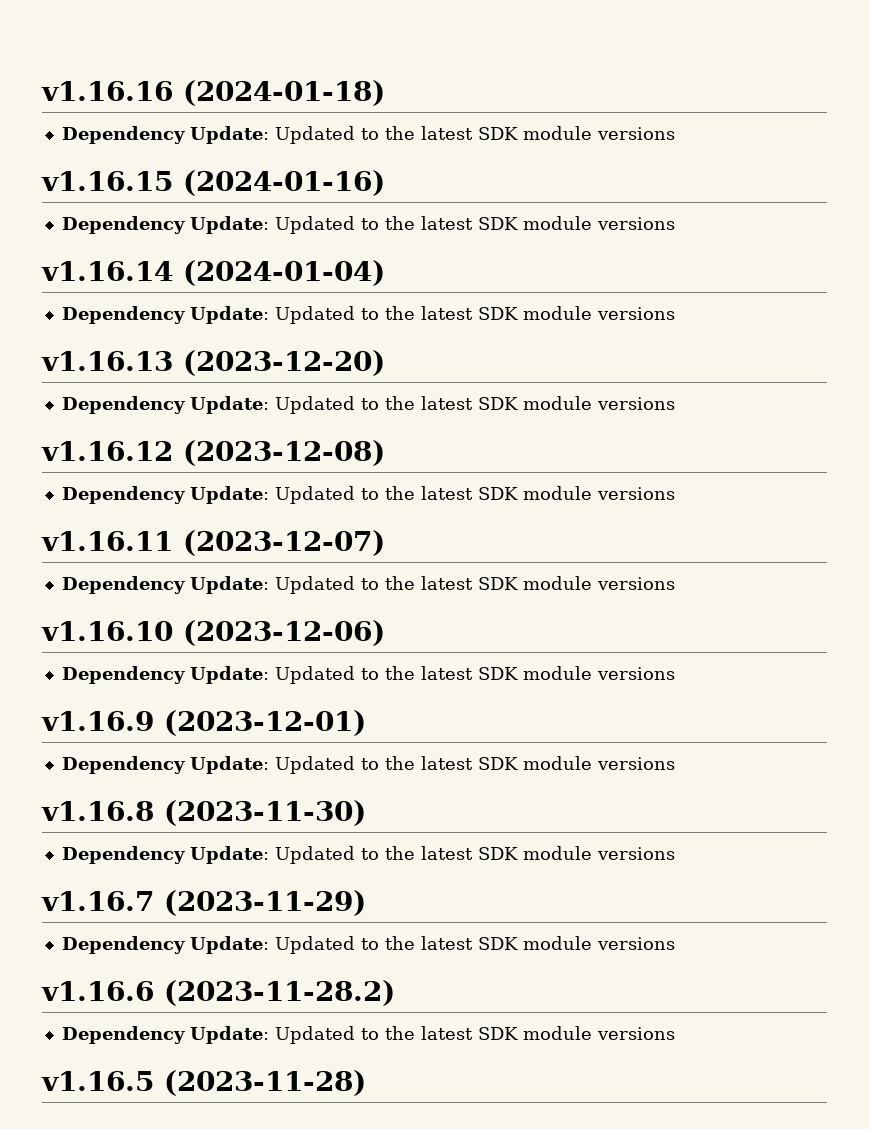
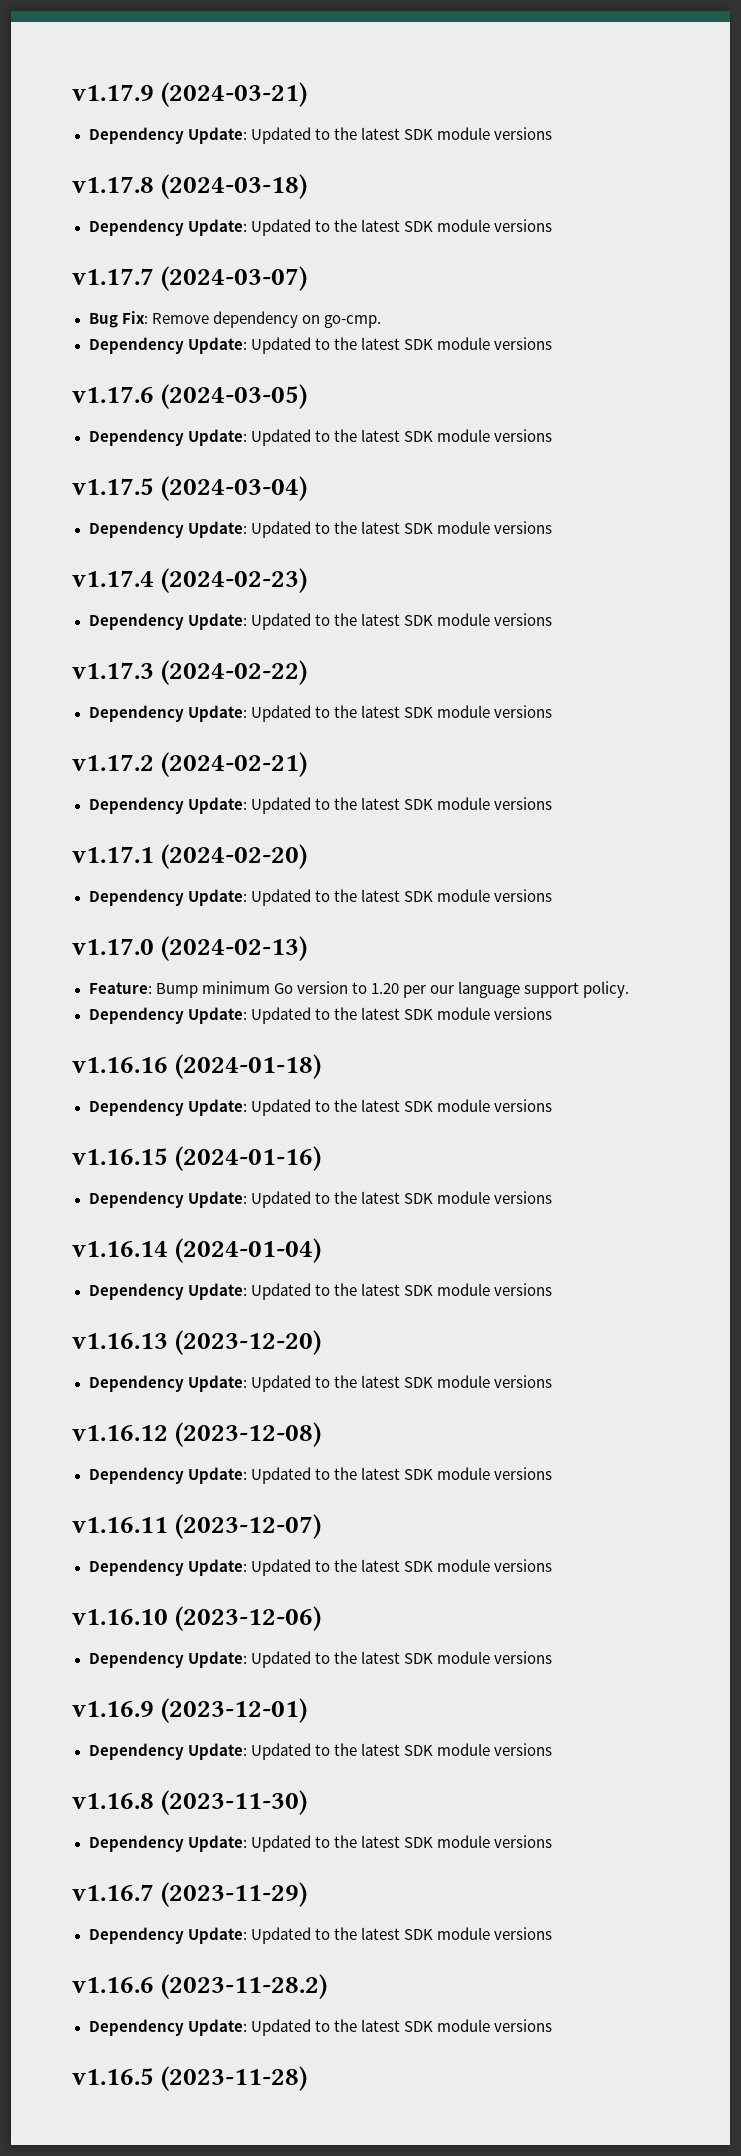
(41, 91) none -> [72,82,308,107] [88,127,552,144] [72,174,308,199] [88,219,552,236] [72,266,308,291] [88,311,381,328] [88,337,552,354] [72,384,308,409] [88,429,552,446] [72,476,308,501] [88,521,552,538] [72,568,308,593] [88,613,552,630] [72,660,308,685] [88,705,552,722] [72,752,308,777] [88,797,552,814] [72,844,308,869] [88,889,552,906] [72,936,308,961] [88,981,630,998] [88,1007,552,1024] v1.17.9 (2024-03-21) // Dependency Update: Updated to the latest SDK module versions // v1.17.8 (2024-03-18) // Dependency Update: Updated to the latest SDK module versions // v1.17.7 (2024-03-07) // Bug Fix: Remove dependency on go-cmp. // Dependency Update: Updated to the latest SDK module versions // v1.17.6 (2024-03-05) // Dependency Update: Updated to the latest SDK module versions // v1.17.5 (2024-03-04) // Dependency Update: Updated to the latest SDK module versions // v1.17.4 (2024-02-23) // Dependency Update: Updated to the latest SDK module versions // v1.17.3 (2024-02-22) // Dependency Update: Updated to the latest SDK module versions // v1.17.2 (2024-02-21) // Dependency Update: Updated to the latest SDK module versions // v1.17.1 (2024-02-20) // Dependency Update: Updated to the latest SDK module versions // v1.17.0 (2024-02-13) // Feature: Bump minimum Go version to 1.20 per our language support policy. // Dependency Update: Updated to the latest SDK module versions //

